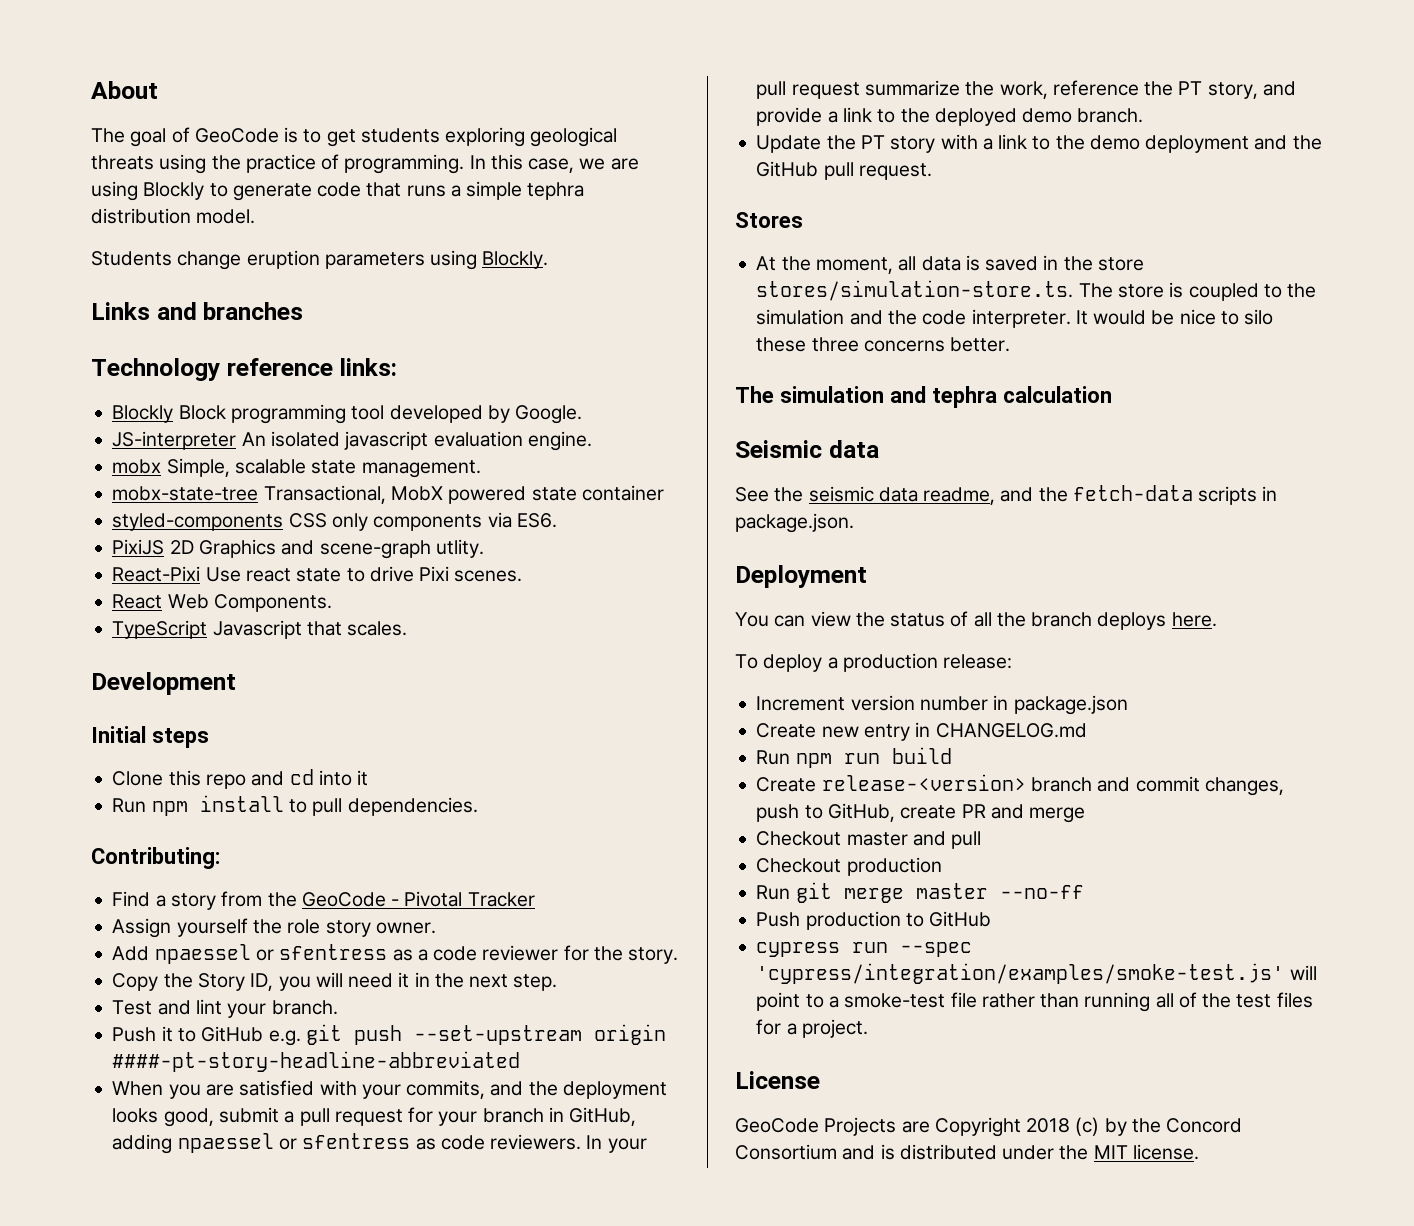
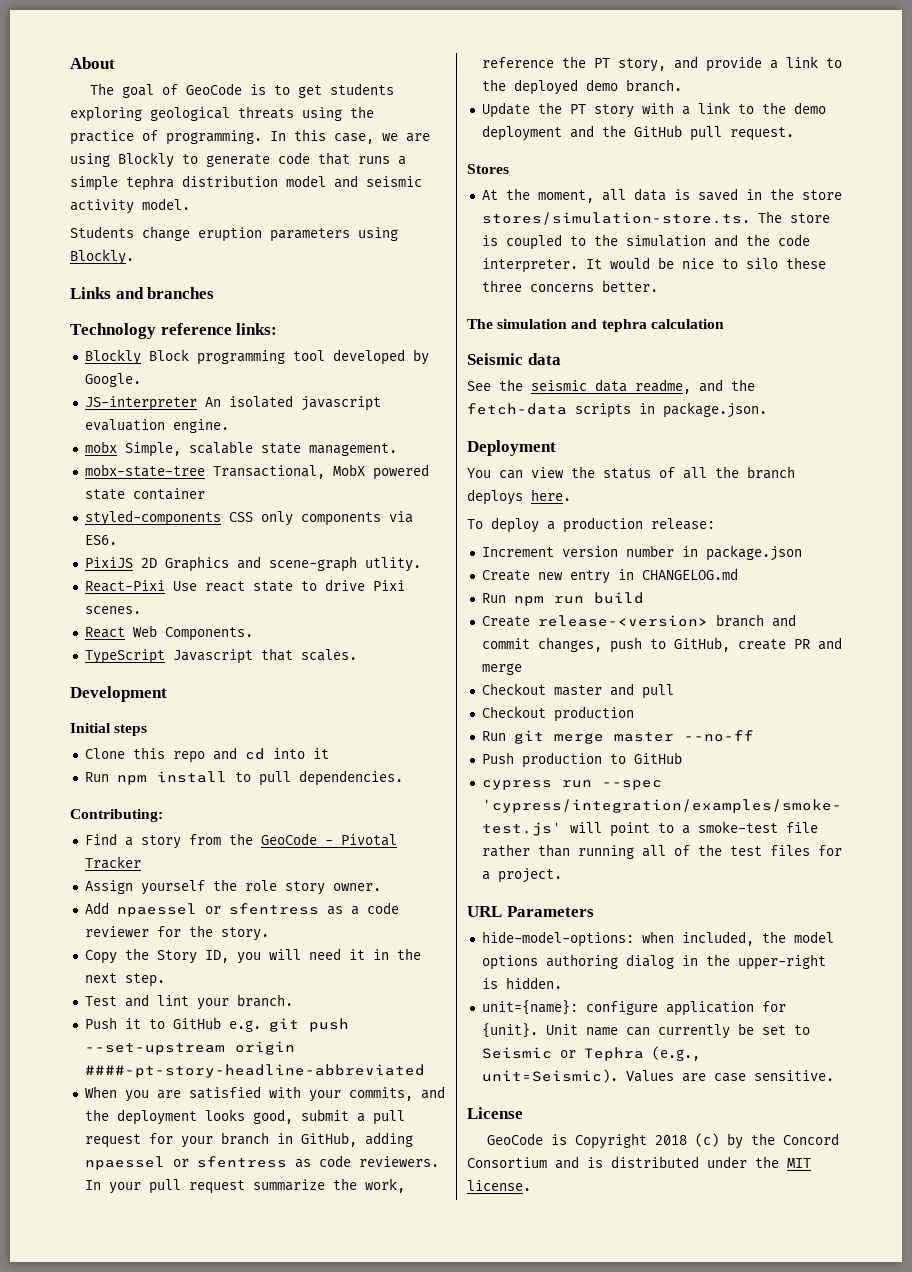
(191, 216) none -> [286,175,422,188] [70,199,134,214] model and seismic activity
(868, 1028) none -> [467,906,594,917] [481,931,834,947] [481,954,826,970] [481,977,562,989] [481,1000,786,1016] [481,1023,810,1039] [481,1046,700,1061] [481,1069,834,1083] // URL Parameters // hide-model-options: when included, the model options authoring dialog in the upper-right is hidden. // unit={name}: configure application for {unit}. Unit name can currently be set to Seismic or Tephra (e.g., unit=Seismic). Values are case sensitive.
[824,1117,930,1136] Projects are -> [551,1134,568,1145] is

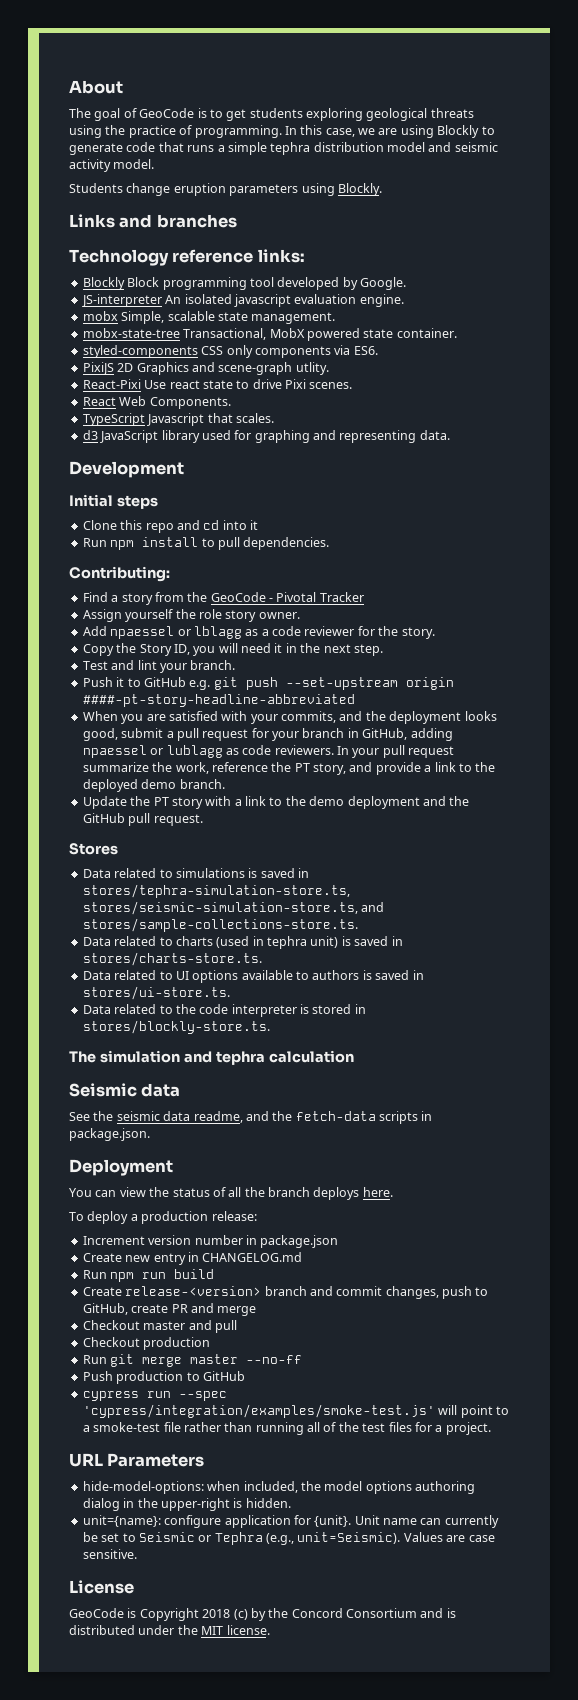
[132,488,205,500] container -> [396,328,457,338] container.
(357, 655) none -> [82,430,450,443] // d3 JavaScript library used for graphing and representing data.
[228,903,319,915] sfentress -> [193,626,242,639] lblagg
[196,1156,287,1168] sfentress -> [166,745,223,758] lublagg
[481,188,842,203] [481,211,830,225] [481,234,810,250] [481,257,826,273] [481,280,658,292] At the moment, all data is saved in the store stores/simulation-store.ts. The store is coupled to the simulation and the code interpreter. It would be nice to silo these three concerns better. -> [82,868,309,878] [82,884,350,898] [82,901,385,915] [82,918,358,932] [82,936,403,949] [82,952,262,966] [82,970,424,983] [82,986,230,1000] [82,1004,366,1017] [82,1020,270,1034] Data related to simulations is saved in stores/tephra-simulation-store.ts, stores/seismic-simulation-store.ts, and stores/sample-collections-store.ts. // Data related to charts (used in tephra unit) is saved in stores/charts-store.ts. // Data related to UI options available to authors is saved in stores/ui-store.ts. // Data related to the code interpreter is stored in stores/blockly-store.ts.

